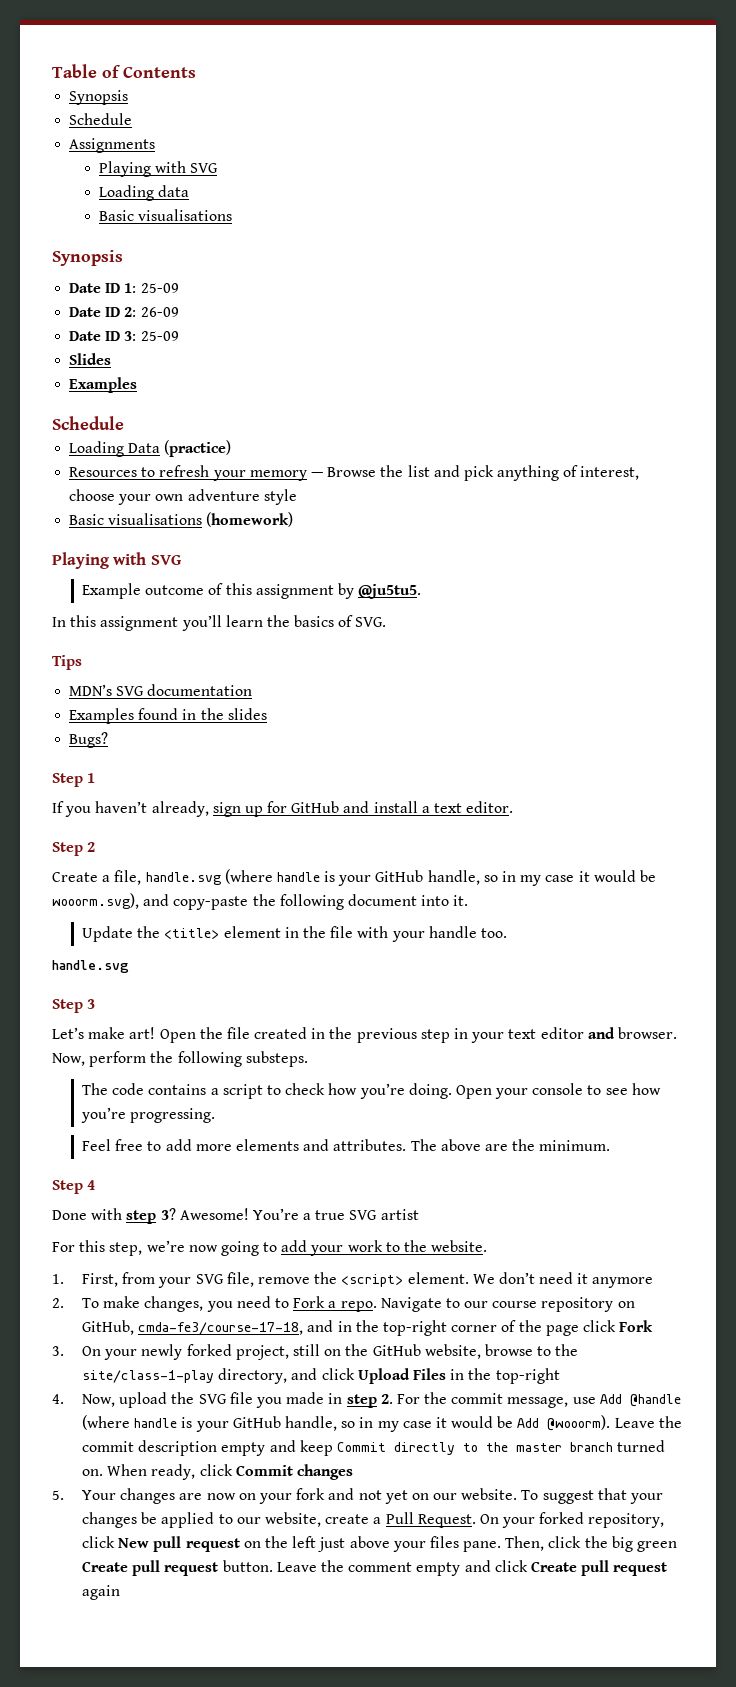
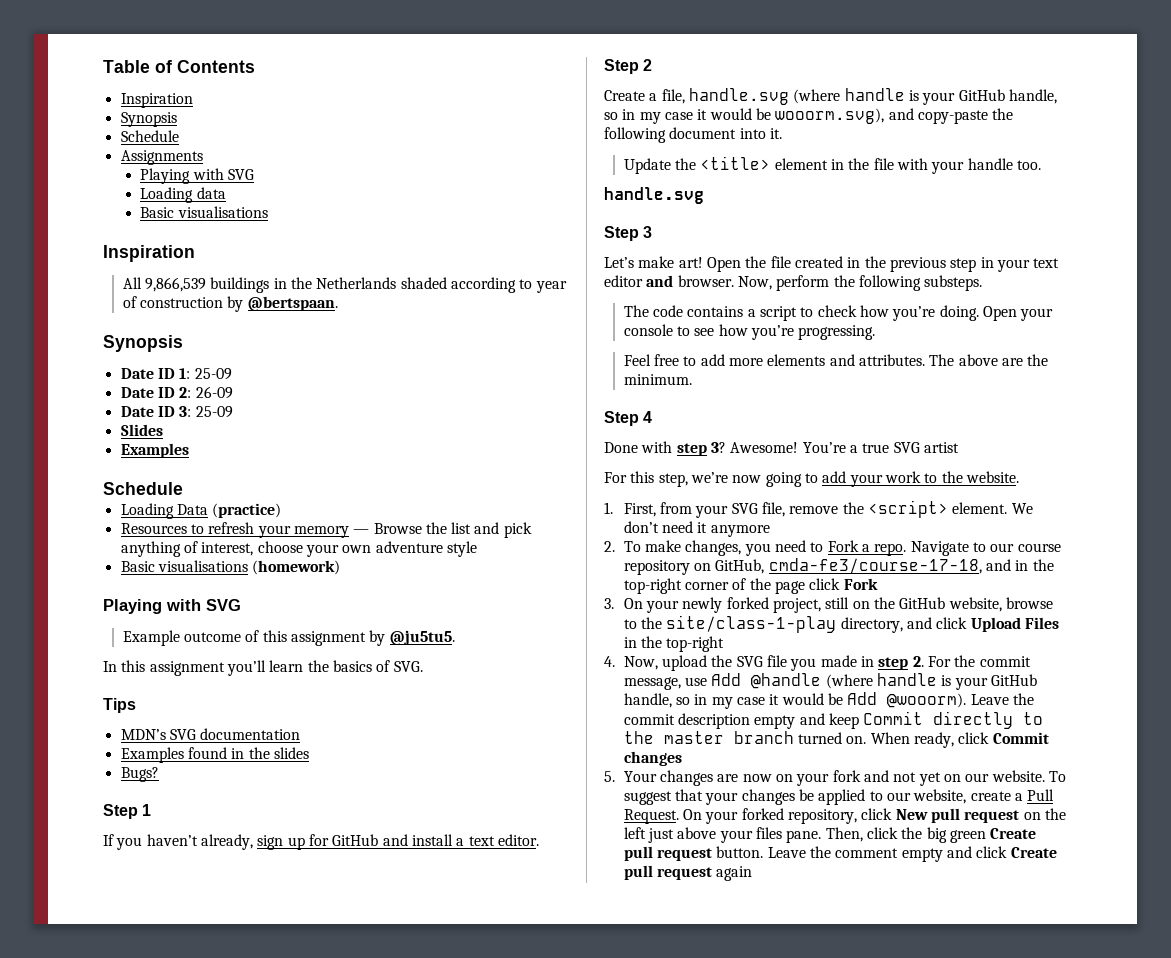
(196, 72) none -> [120,93,193,108] // Inspiration
(233, 215) none -> [103,245,195,262] [122,277,567,293] [122,296,338,312] // Inspiration // All 9,866,539 buildings in the Netherlands shaded according to year of construction by @bertspaan.

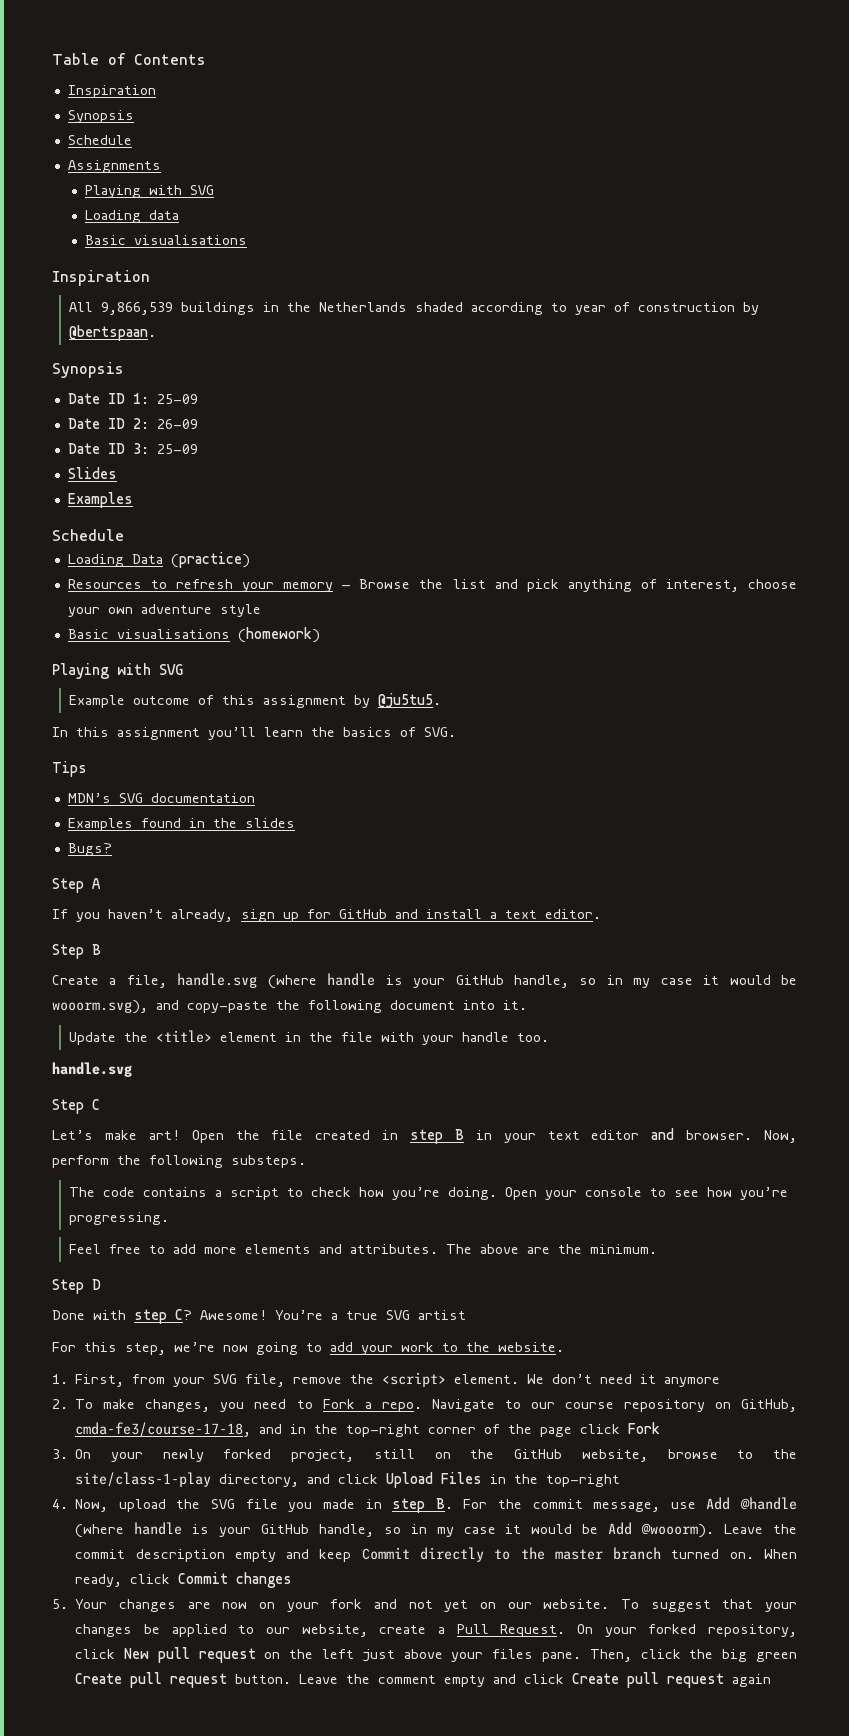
[142,804,152,816] 1 -> [92,878,101,889] A
[643,59,653,71] 2 -> [92,944,101,955] B
[643,226,653,238] 3 -> [92,1099,100,1110] C
[864,256,977,272] the previous step -> [410,1129,464,1144] step B
[643,411,653,423] 4 -> [92,1279,101,1290] D
[710,442,726,453] 3? -> [175,1309,192,1320] C?
[912,656,924,667] 2. -> [435,1498,453,1509] B.

